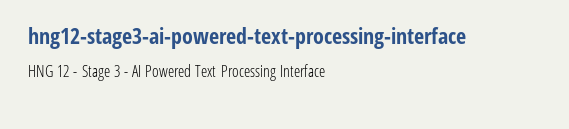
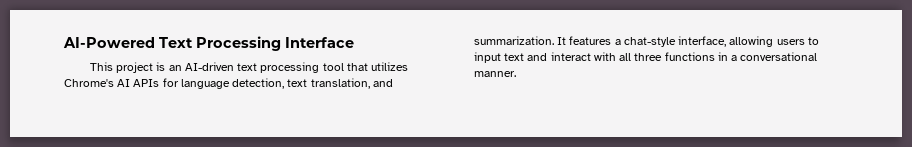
[28,27,466,49] [28,64,325,81] hng12-stage3-ai-powered-text-processing-interface // HNG 12 - Stage 3 - AI Powered Text Processing Interface -> [63,36,354,51] [89,62,409,73] [64,78,393,89] [474,36,819,47] [474,52,818,63] [474,71,516,77] AI-Powered Text Processing Interface // This project is an AI-driven text processing tool that utilizes Chrome's AI APIs for language detection, text translation, and summarization. It features a chat-style interface, allowing users to input text and interact with all three functions in a conversational manner.

